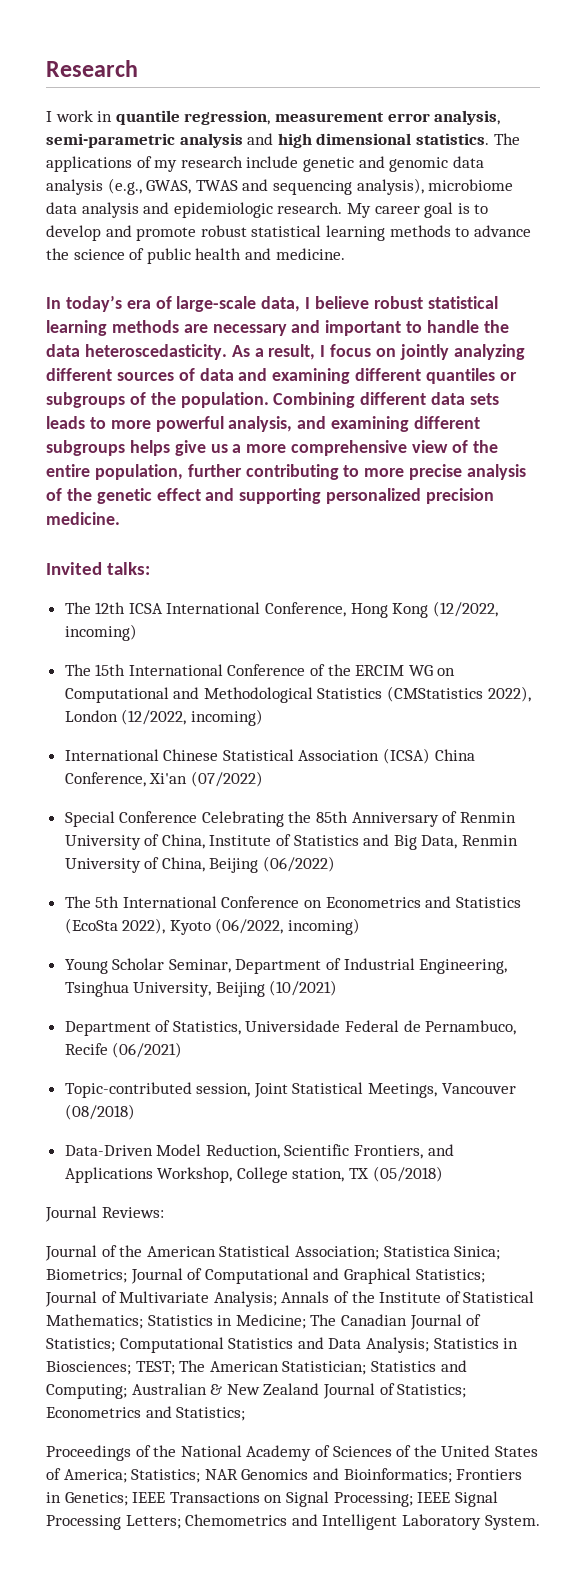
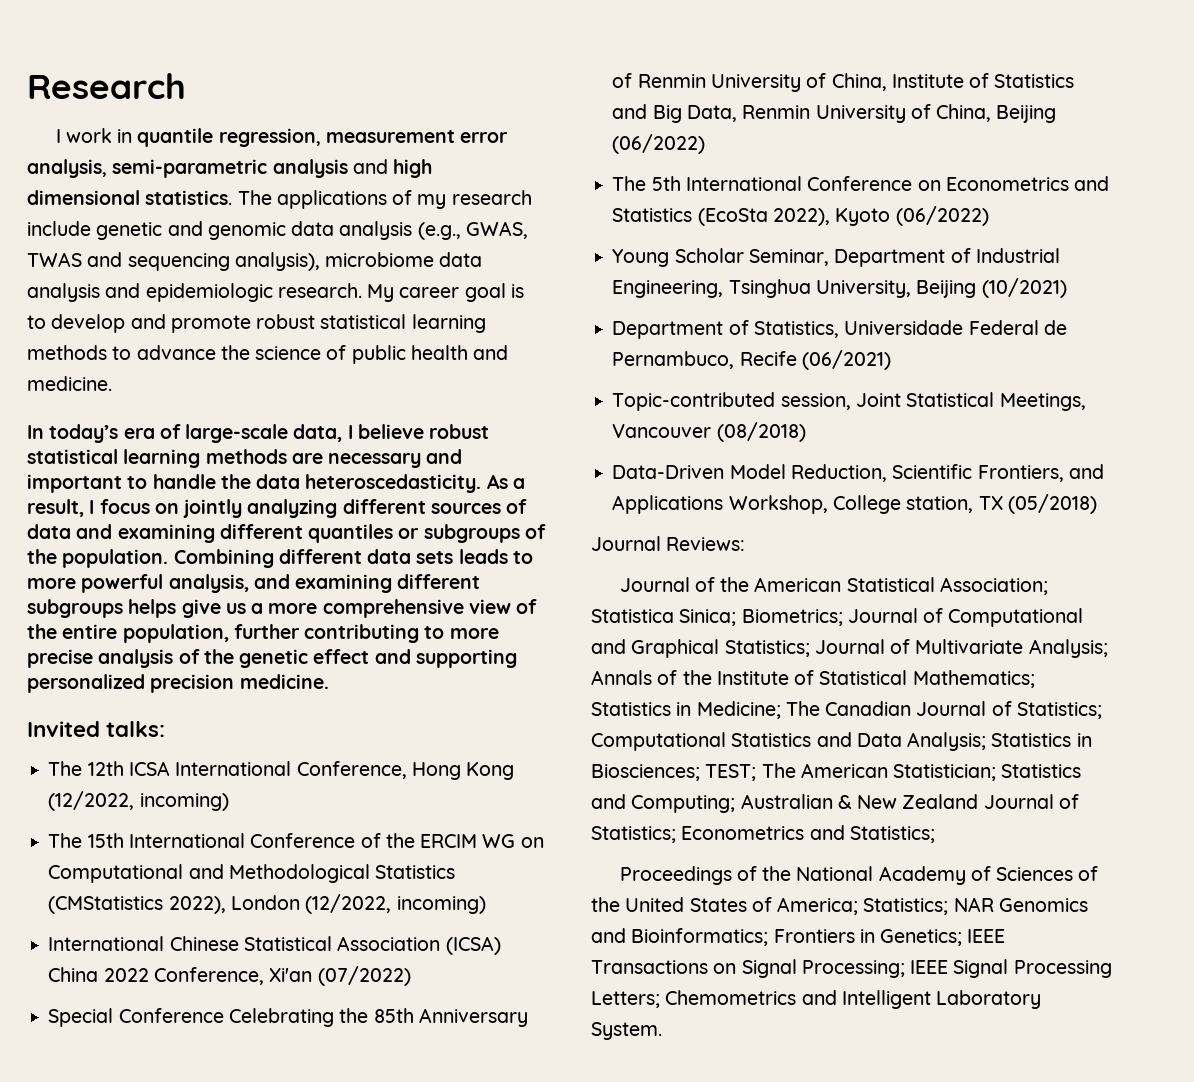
(475, 755) none -> [103,968,149,982] 2022
[215,918,361,935] (06/2022, incoming) -> [895,206,989,226] (06/2022)

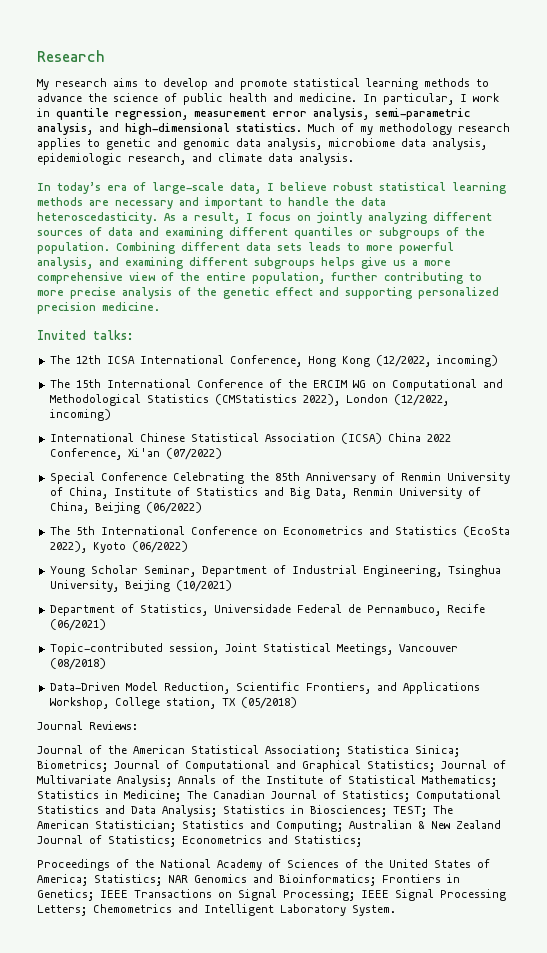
[55,128,509,147] [27,159,433,178] [27,190,532,209] [27,221,528,240] [27,252,483,271] [27,283,524,302] I work in quantile regression, measurement error analysis, semi-parametric analysis and high dimensional statistics. The applications of my research include genetic and genomic data analysis (e.g., GWAS, TWAS and sequencing analysis), microbiome data analysis and epidemiologic research. My career goal is -> [37,78,138,90] My research aims
[256,314,316,329] robust -> (287, 84) none
(112, 383) none -> [363,93,499,105] [37,108,470,120] [37,123,510,135] [37,138,487,150] [37,153,354,165] In particular, I work in quantile regression, measurement error analysis, semi-parametric analysis, and high-dimensional statistics. Much of my methodology research applies to genetic and genomic data analysis, microbiome data analysis, epidemiologic research, and climate data analysis.

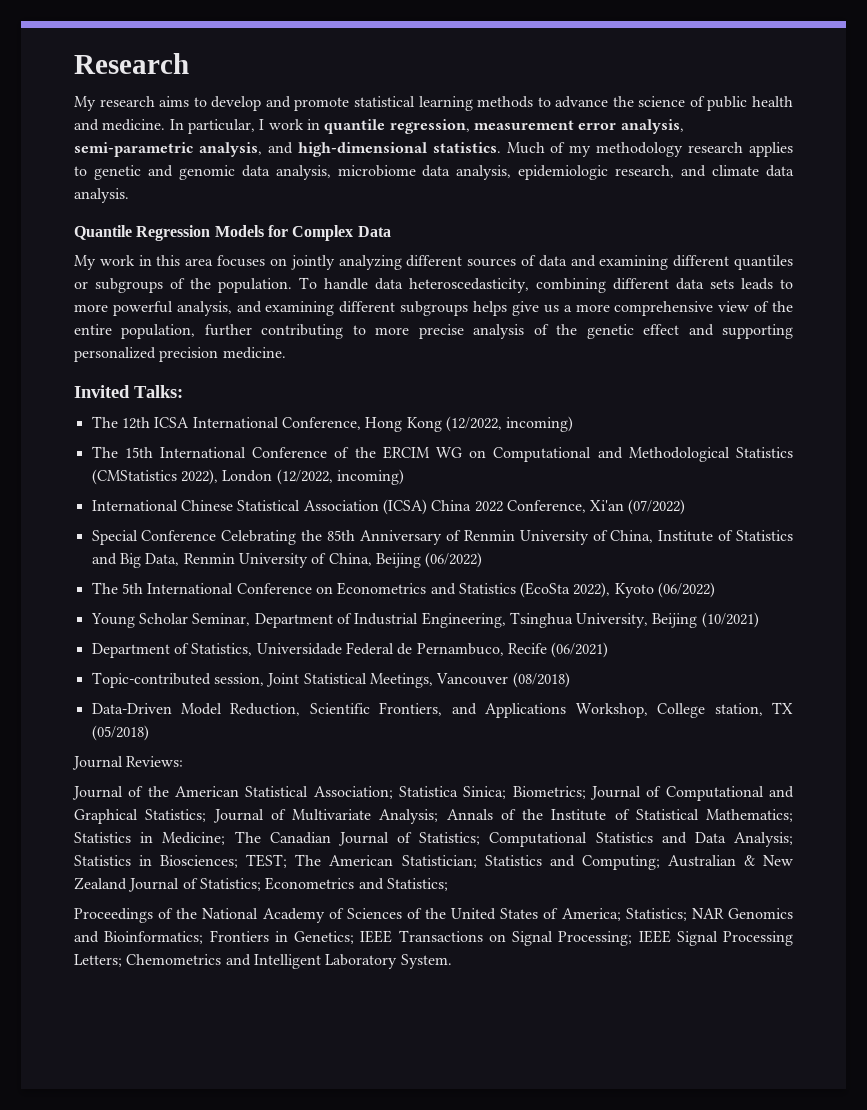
[37,182,506,194] [37,197,386,209] [37,212,291,224] In today’s era of large-scale data, I believe robust statistical learning methods are necessary and important to handle the data heteroscedasticity. As a result, I focus -> [74,225,391,241] [74,255,266,270] Quantile Regression Models for Complex Data // My work in this area focuses
[116,242,175,254] Combining -> [299,277,606,293] To handle data heteroscedasticity, combining
[93,330,134,340] talks: -> [134,385,183,398] Talks:

